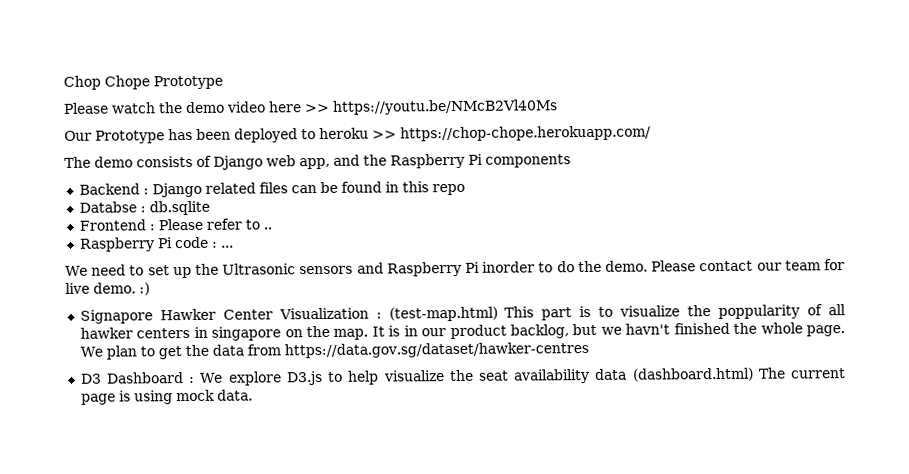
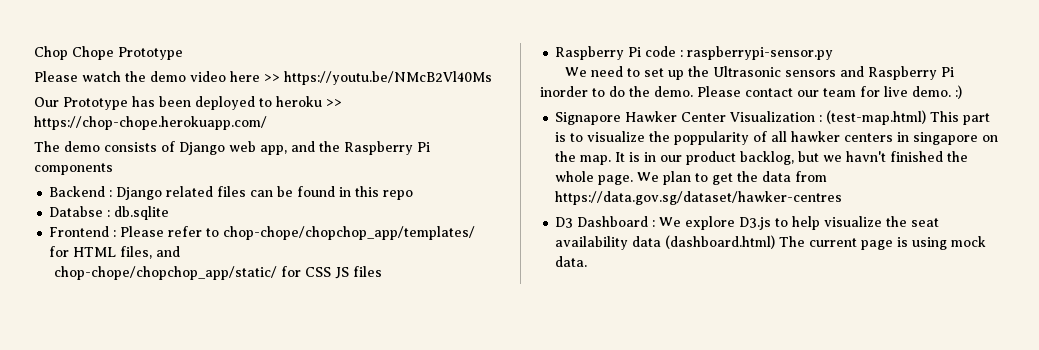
[262,227,272,230] .. -> [223,226,476,240] [49,246,181,259] [53,266,382,280] chop-chope/chopchop_app/templates/ for HTML files, and // chop-chope/chopchop_app/static/ for CSS JS files
[220,245,234,248] ... -> [687,46,834,60] raspberrypi-sensor.py

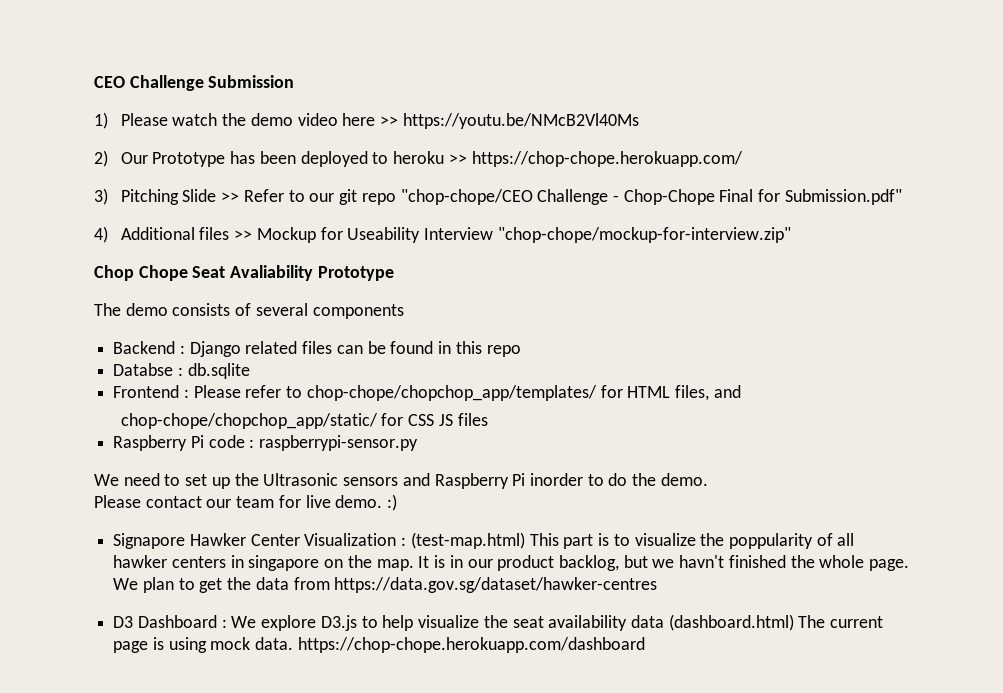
[34,46,183,60] Chop Chope Prototype // -> [94,75,295,91] [94,112,108,129] CEO Challenge Submission // 1)
(492, 78) none -> [94,150,108,167] 2)
[34,141,430,155] The demo consists of Django web app, and the Raspberry Pi -> [94,188,902,205] [94,226,791,243] [94,265,394,281] [94,303,308,316] 3) Pitching Slide >> Refer to our git repo "chop-chope/CEO Challenge - Chop-Chope Final for Submission.pdf" // 4) Additional files >> Mockup for Useability Interview "chop-chope/mockup-for-interview.zip" // Chop Chope Seat Avaliability Prototype // The demo consists of several
(693, 91) none -> (708, 479) //
(588, 261) none -> [297,637,645,653] https://chop-chope.herokuapp.com/dashboard

